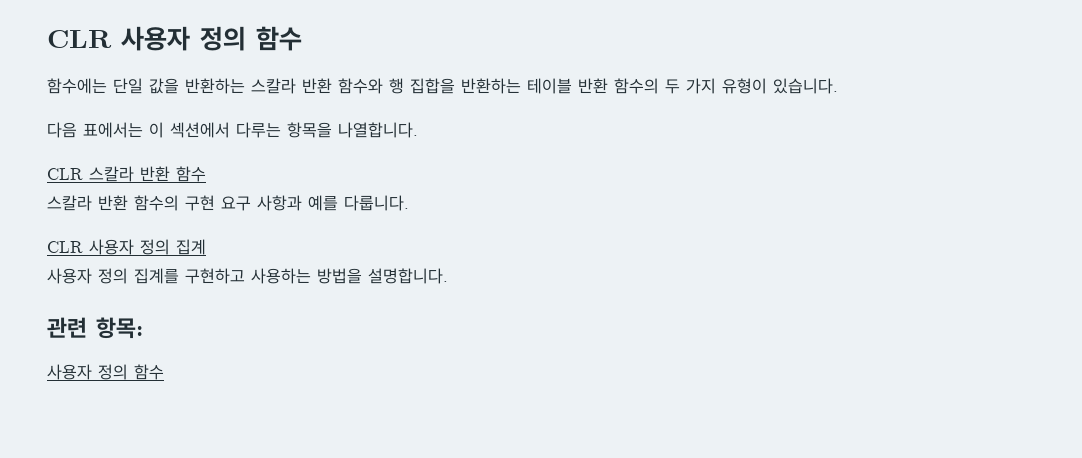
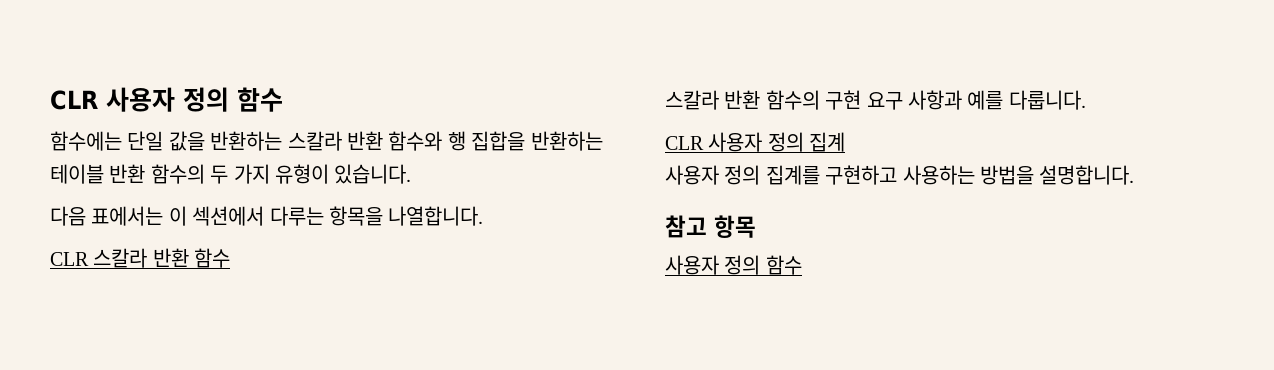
[47,317,143,339] 관련 항목: -> [665,215,756,238] 참고 항목

